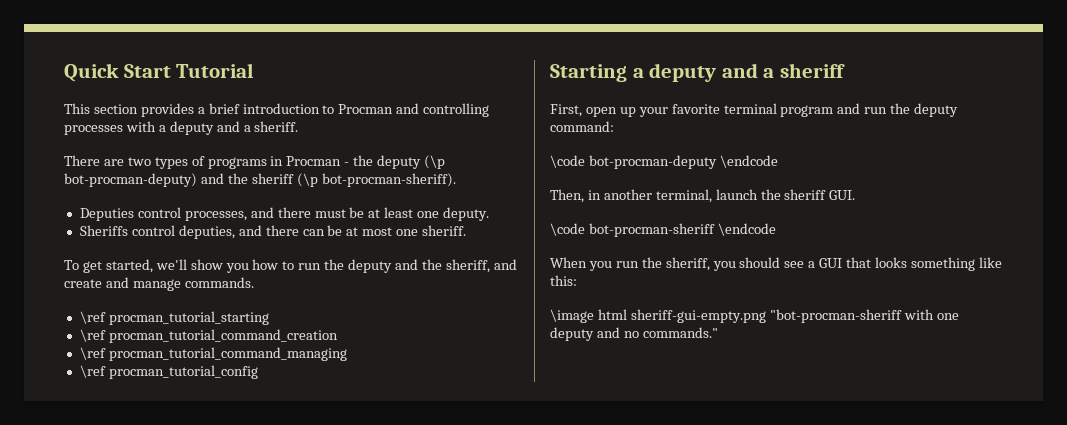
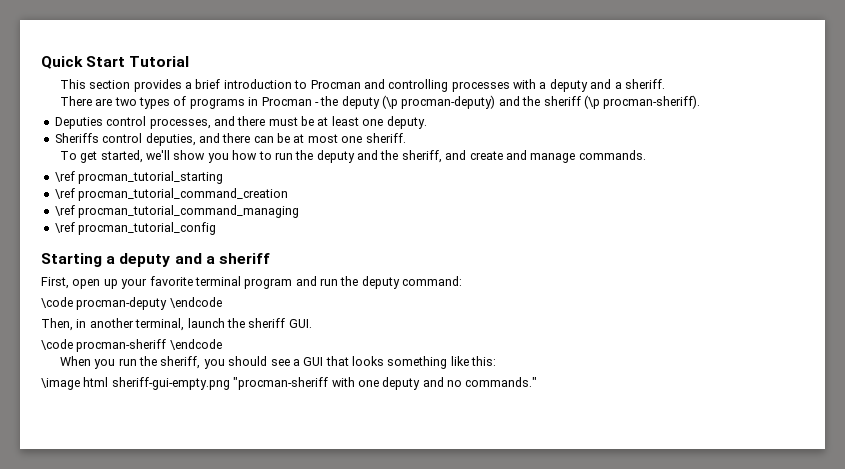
[64,173,197,187] bot-procman-deputy) -> [401,95,496,109] procman-deputy)
[321,173,456,187] bot-procman-sheriff). -> [603,95,701,109] procman-sheriff).
[588,155,717,169] bot-procman-deputy -> [76,297,168,310] procman-deputy
[588,223,715,237] bot-procman-sheriff -> [76,339,167,352] procman-sheriff
[769,309,902,323] "bot-procman-sheriff -> [233,377,329,390] "procman-sheriff

